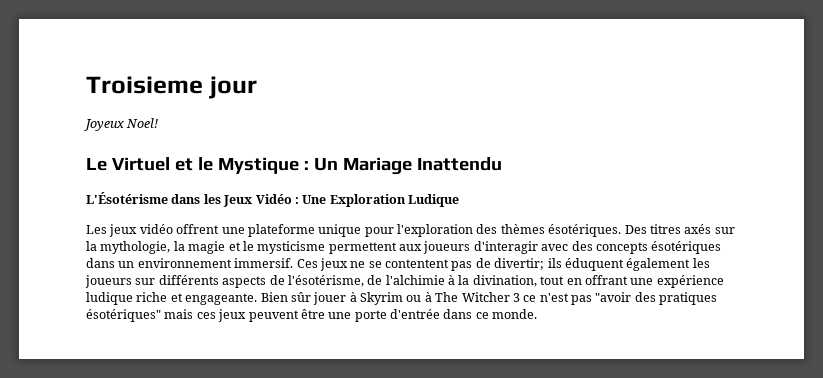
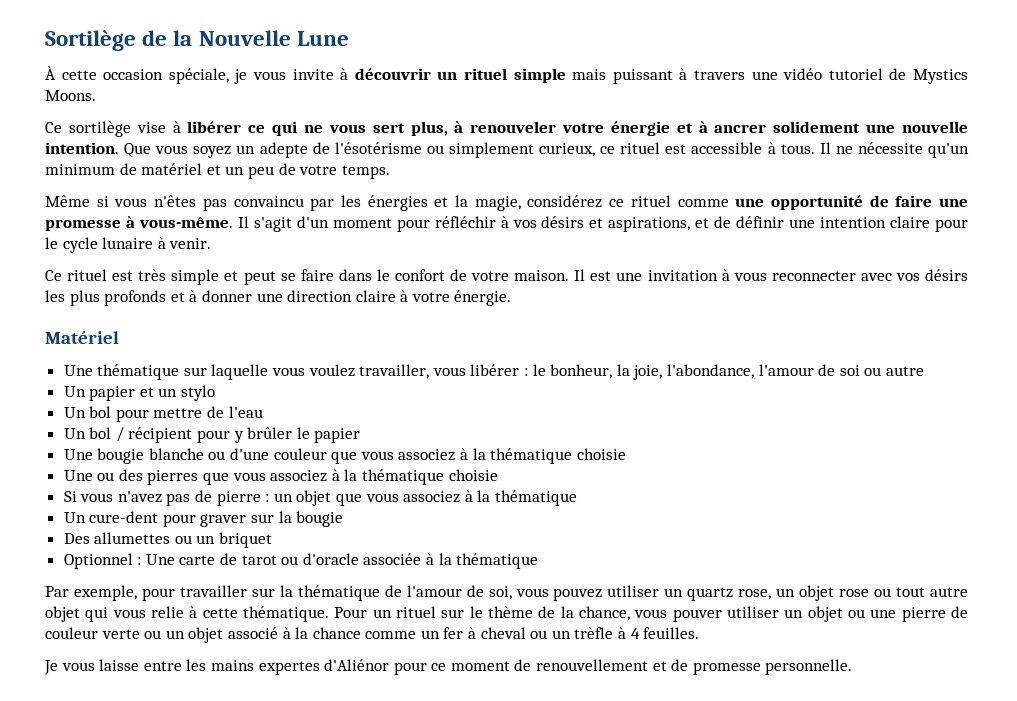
[86,76,257,99] [84,118,159,131] [86,157,502,175] [86,192,459,207] [86,224,735,237] [86,241,722,254] [86,258,710,271] [85,275,724,288] [86,292,718,305] [86,309,538,322] Troisieme jour // Joyeux Noel! // Le Virtuel et le Mystique : Un Mariage Inattendu // L'Ésotérisme dans les Jeux Vidéo : Une Exploration Ludique // Les jeux vidéo offrent une plateforme unique pour l'exploration des thèmes ésotériques. Des titres axés sur la mythologie, la magie et le mysticisme permettent aux joueurs d'interagir avec des concepts ésotériques dans un environnement immersif. Ces jeux ne se contentent pas de divertir; ils éduquent également les joueurs sur différents aspects de l'ésotérisme, de l'alchimie à la divination, tout en offrant une expérience ludique riche et engageante. Bien sûr jouer à Skyrim ou à The Witcher 3 ce n'est pas "avoir des pratiques ésotériques" mais ces jeux peuvent être une porte d'entrée dans ce monde. -> [45,30,349,51] [45,66,969,84] [45,90,96,101] [45,121,969,137] [45,142,970,158] [45,163,390,179] [45,195,969,211] [45,216,969,232] [45,237,212,253] [45,269,969,285] [45,290,512,306] [45,331,119,344] [63,364,924,380] [63,385,216,401] [63,406,263,422] [63,427,361,443] [63,448,626,464] [63,469,498,485] [63,490,577,506] [63,511,344,527] [63,532,273,548] [63,553,539,569] [45,585,969,601] [45,606,969,622] [45,627,700,643] [44,659,853,675] Sortilège de la Nouvelle Lune // À cette occasion spéciale, je vous invite à découvrir un rituel simple mais puissant à travers une vidéo tutoriel de Mystics Moons. // Ce sortilège vise à libérer ce qui ne vous sert plus, à renouveler votre énergie et à ancrer solidement une nouvelle intention. Que vous soyez un adepte de l'ésotérisme ou simplement curieux, ce rituel est accessible à tous. Il ne nécessite qu'un minimum de matériel et un peu de votre temps. // Même si vous n'êtes pas convaincu par les énergies et la magie, considérez ce rituel comme une opportunité de faire une promesse à vous-même. Il s'agit d'un moment pour réfléchir à vos désirs et aspirations, et de définir une intention claire pour le cycle lunaire à venir. // Ce rituel est très simple et peut se faire dans le confort de votre maison. Il est une invitation à vous reconnecter avec vos désirs les plus profonds et à donner une direction claire à votre énergie. // Matériel // Une thématique sur laquelle vous voulez travailler, vous libérer : le bonheur, la joie, l'abondance, l'amour de soi ou autre // Un papier et un stylo // Un bol pour mettre de l'eau // Un bol / récipient pour y brûler le papier // Une bougie blanche ou d'une couleur que vous associez à la thématique choisie // Une ou des pierres que vous associez à la thématique choisie // Si vous n'avez pas de pierre : un objet que vous associez à la thématique // Un cure-dent pour graver sur la bougie // Des allumettes ou un briquet // Optionnel : Une carte de tarot ou d'oracle associée à la thématique // Par exemple, pour travailler sur la thématique de l'amour de soi, vous pouvez utiliser un quartz rose, un objet rose ou tout autre objet qui vous relie à cette thématique. Pour un rituel sur le thème de la chance, vous pouver utiliser un objet ou une pierre de couleur verte ou un objet associé à la chance comme un fer à cheval ou un trèfle à 4 feuilles. // Je vous laisse entre les mains expertes d'Aliénor pour ce moment de renouvellement et de promesse personnelle.

